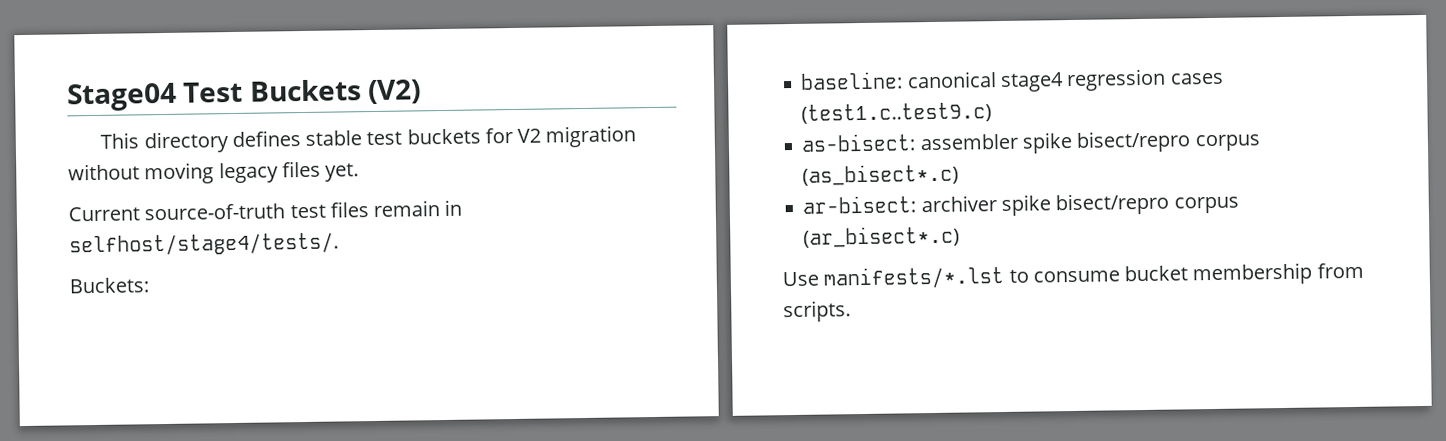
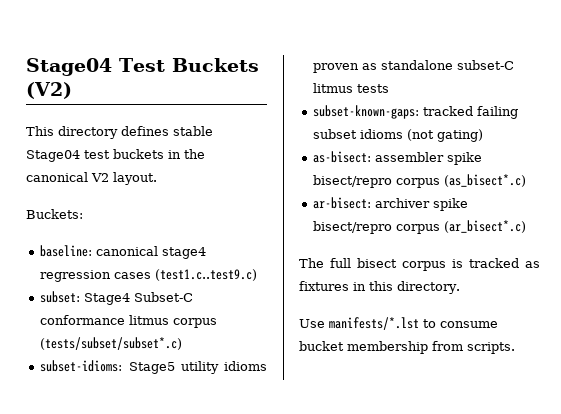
(363, 138) none -> [26,150,80,162] Stage04
[484,125,637,148] [68,160,360,185] [68,199,463,222] [69,232,339,257] for V2 migration without moving legacy files yet. // Current source-of-truth test files remain in selfhost/stage4/tests/. -> [168,149,205,159] [26,172,157,185] in the canonical V2 layout.
(993, 113) none -> [40,291,194,305] [40,315,218,328] [40,337,183,350] [40,360,267,374] [313,60,515,73] [313,83,390,93] [313,105,519,119] [313,129,484,142] // subset: Stage4 Subset-C conformance litmus corpus (tests/subset/subset*.c) // subset-idioms: Stage5 utility idioms proven as standalone subset-C litmus tests // subset-known-gaps: tracked failing subset idioms (not gating)
(961, 236) none -> [299,258,540,271] [299,281,460,294] // The full bisect corpus is tracked as fixtures in this directory.

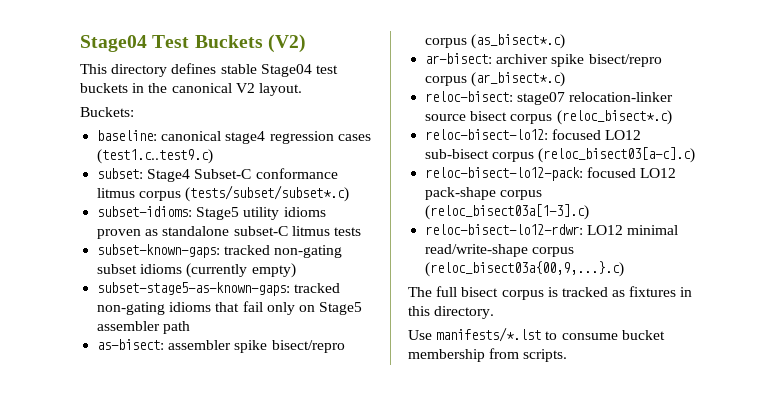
[477,106,519,119] failing -> [274,245,343,258] non-gating
[407,129,484,142] (not gating) -> [186,263,296,278] [97,282,341,296] [97,301,363,315] [97,321,191,334] (currently empty) // subset-stage5-as-known-gaps: tracked non-gating idioms that fail only on Stage5 assembler path
(527, 226) none -> [425,91,674,105] [425,110,672,125] [425,129,642,140] [425,147,696,163] [425,167,677,181] [425,187,543,200] [425,204,590,220] [425,224,679,235] [425,244,575,257] [425,261,625,277] // reloc-bisect: stage07 relocation-linker source bisect corpus (reloc_bisect*.c) // reloc-bisect-lo12: focused LO12 sub-bisect corpus (reloc_bisect03[a-c].c) // reloc-bisect-lo12-pack: focused LO12 pack-shape corpus (reloc_bisect03a[1-3].c) // reloc-bisect-lo12-rdwr: LO12 minimal read/write-shape corpus (reloc_bisect03a{00,9,...}.c)

